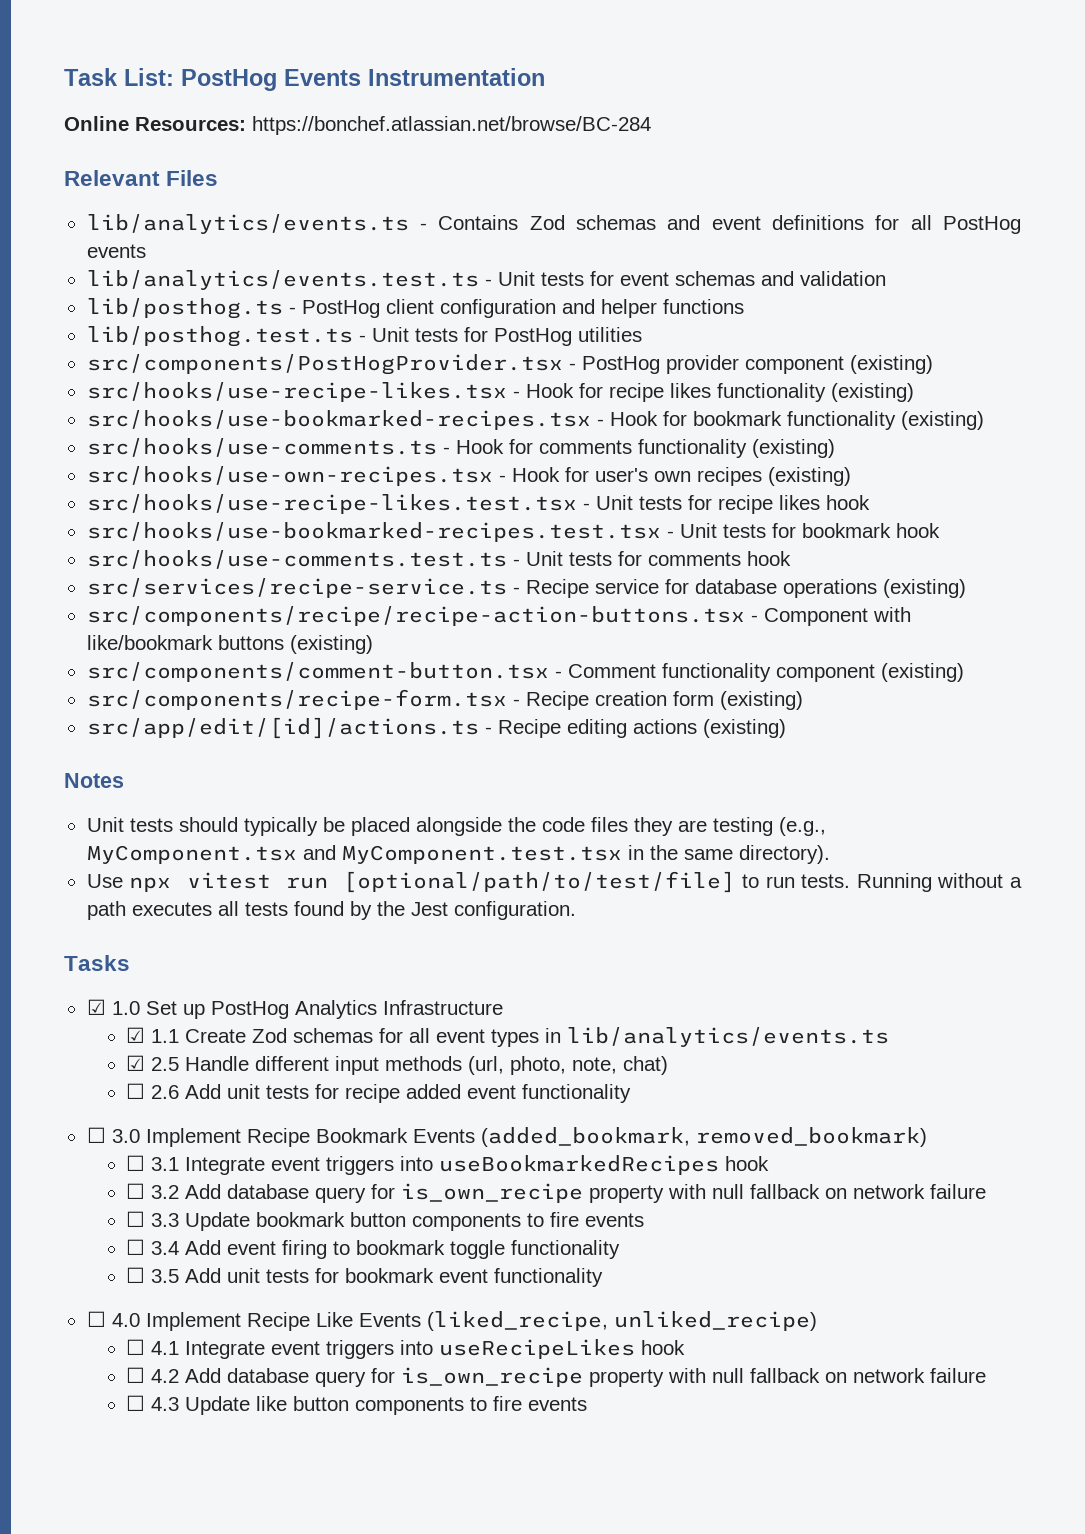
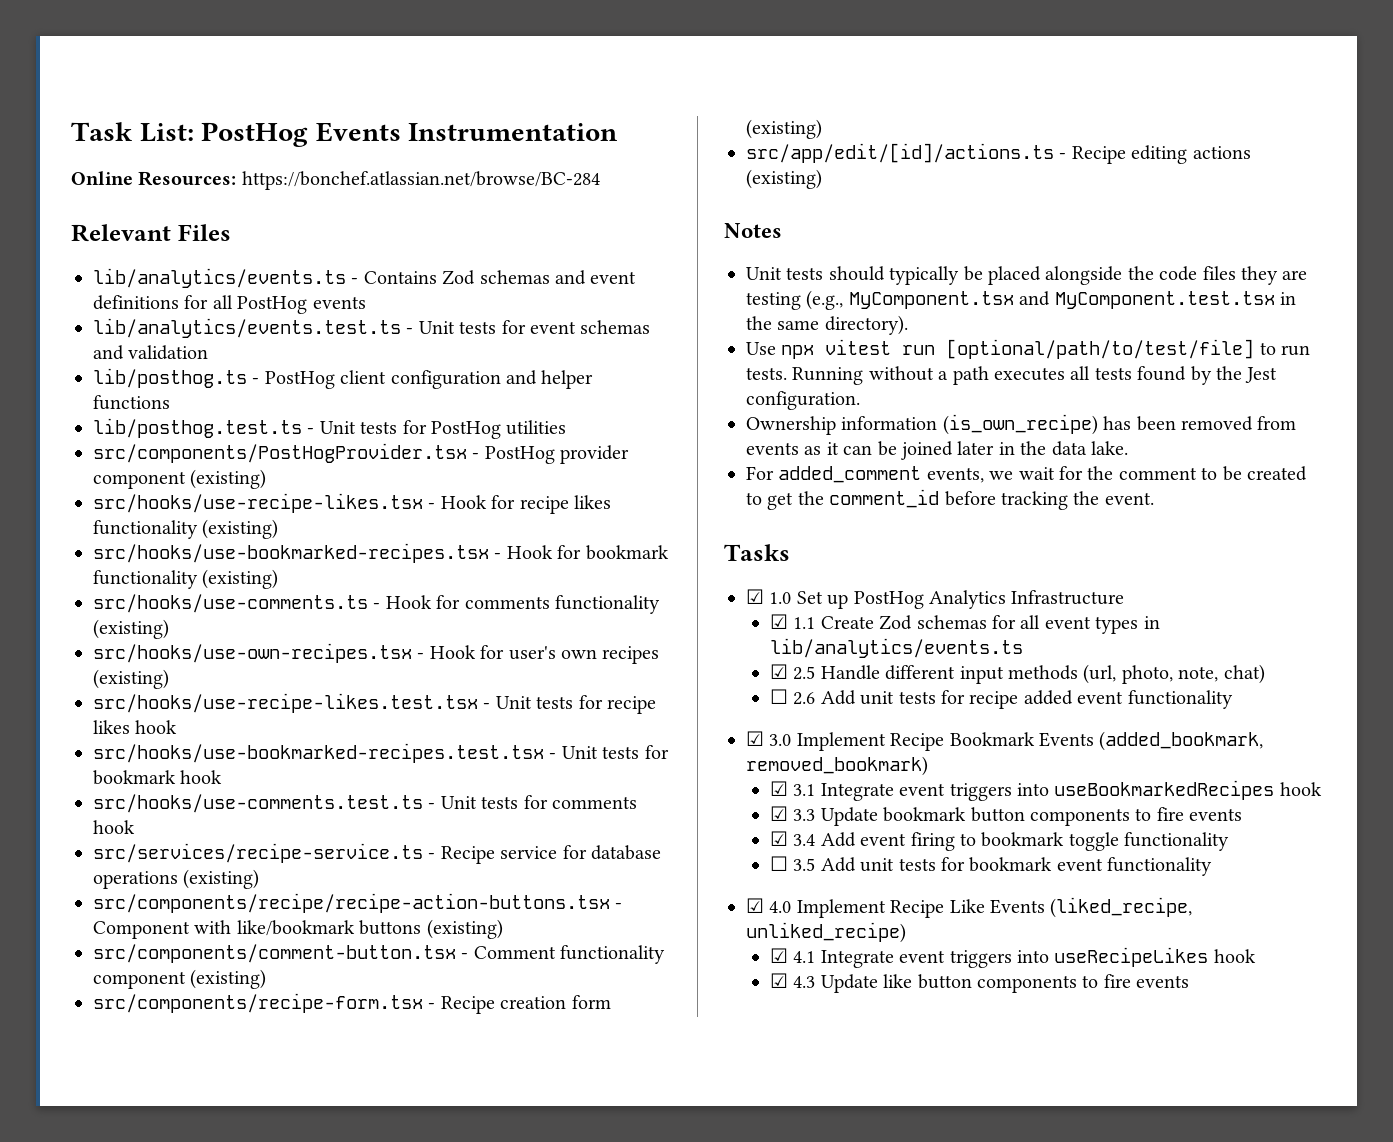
(576, 910) none -> [746,414,1297,435] [746,441,1128,460] [746,466,1307,483] [746,489,1154,510] // Ownership information (is_own_recipe) has been removed from events as it can be joined later in the data lake. // For added_comment events, we wait for the comment to be created to get the comment_id before tracking the event.
[86,1127,106,1143] ☐ -> [746,731,764,746] ☑
[125,1155,145,1171] ☐ -> [769,781,788,796] ☑
[125,1183,986,1203] [125,1211,145,1227] ☐ 3.2 Add database query for is_own_recipe property with null fallback on network failure // ☐ -> [769,806,788,821] ☑
[125,1239,145,1255] ☐ -> [769,831,788,846] ☑
[86,1311,106,1327] ☐ -> [746,898,764,913] ☑
[125,1339,145,1355] ☐ -> [769,948,788,963] ☑
[125,1367,986,1387] [125,1395,145,1411] ☐ 4.2 Add database query for is_own_recipe property with null fallback on network failure // ☐ -> [769,973,788,988] ☑

